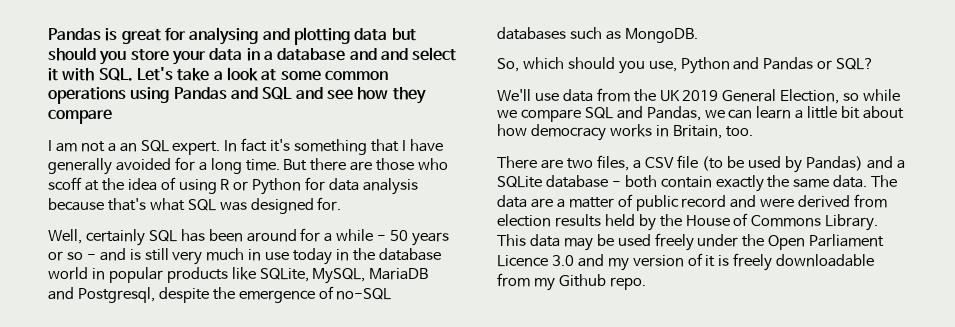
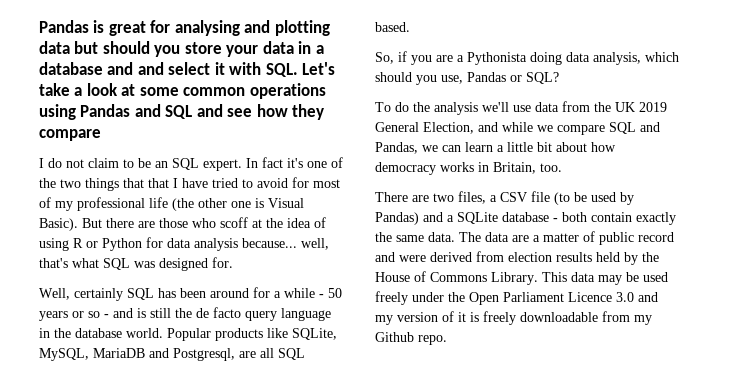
[55,141,116,152] am not a -> [48,158,151,168] do not claim to be
[294,139,443,155] [48,157,280,175] something that I have generally avoided for a long time. -> [307,157,343,168] [39,177,340,191] [39,197,304,211] [39,218,78,231] one of the two things that that I have tried to avoid for most of my professional life (the other one is Visual Basic).
[48,198,104,211] because -> [242,238,329,250] because... well,
[172,248,441,265] [48,267,163,283] very much in use today in the database world in popular -> [175,307,331,321] [39,328,211,341] the de facto query language in the database world. Popular
[158,286,392,303] [497,27,698,43] [497,58,519,72] despite the emergence of no-SQL databases such as MongoDB. // So, -> [239,348,305,360] [375,22,410,32] [375,51,641,65] are all SQL based. // So, if you are a Pythonista doing data analysis,
[680,57,760,74] Python and -> (463, 79) none
[497,89,531,101] We'll -> [375,102,509,115] To do the analysis we'll
[843,93,860,101] so -> [478,122,498,132] and

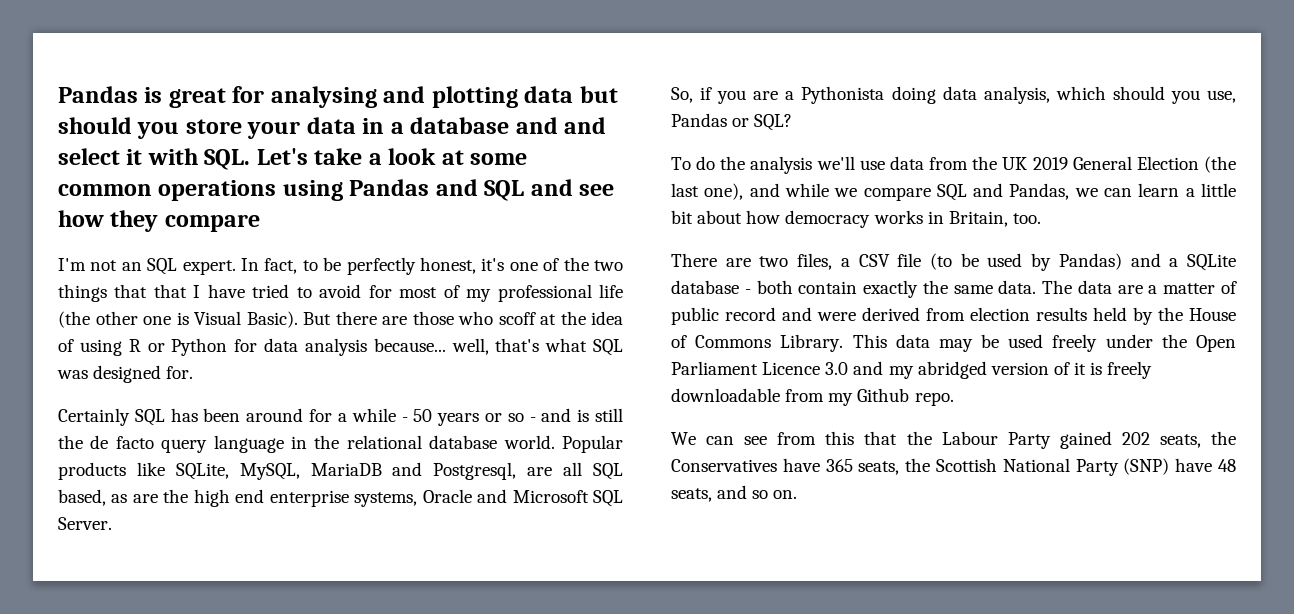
[39,157,283,171] I do not claim to be an SQL expert. In fact -> [58,257,476,275] I'm not an SQL expert. In fact, to be perfectly honest,
[39,288,123,301] Well, certainly -> [58,408,130,426] Certainly
(71, 333) none -> [346,435,422,449] relational
[375,22,410,32] based. -> [58,489,623,507] [58,517,112,530] based, as are the high end enterprise systems, Oracle and Microsoft SQL Server.
[423,122,474,134] Election, -> [1136,156,1236,173] [671,183,744,200] Election (the last one),
(393, 320) none -> [917,361,987,379] abridged
(447, 340) none -> [671,431,1236,449] [671,458,1236,476] [671,485,798,502] // We can see from this that the Labour Party gained 202 seats, the Conservatives have 365 seats, the Scottish National Party (SNP) have 48 seats, and so on.

